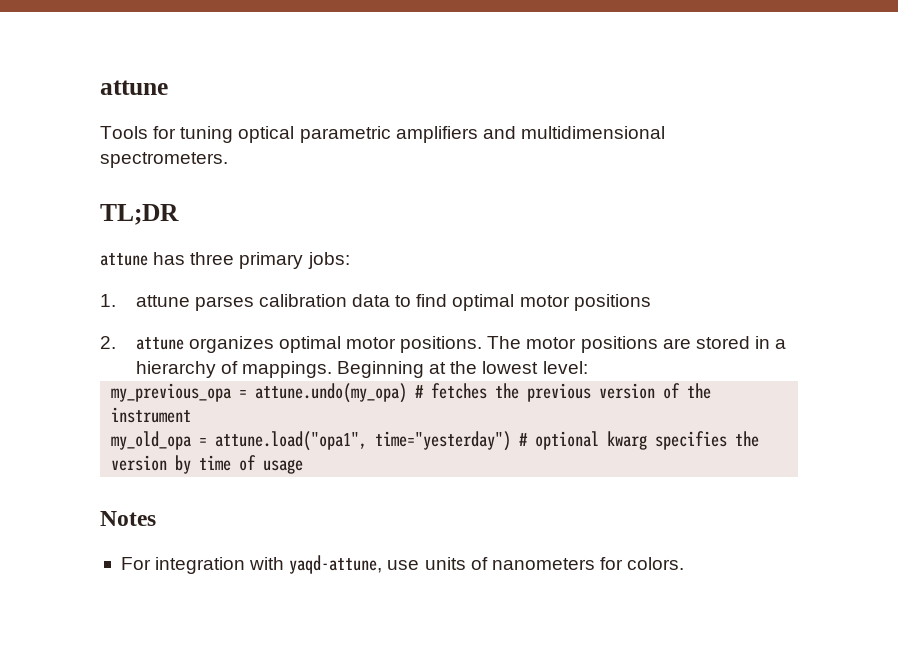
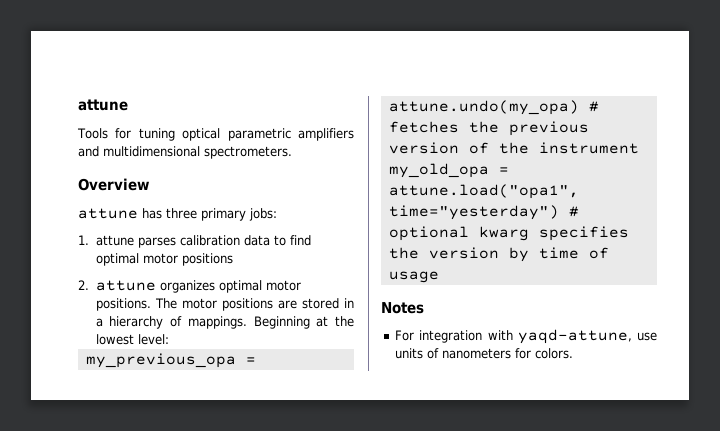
[100,204,179,225] TL;DR -> [78,178,149,191] Overview

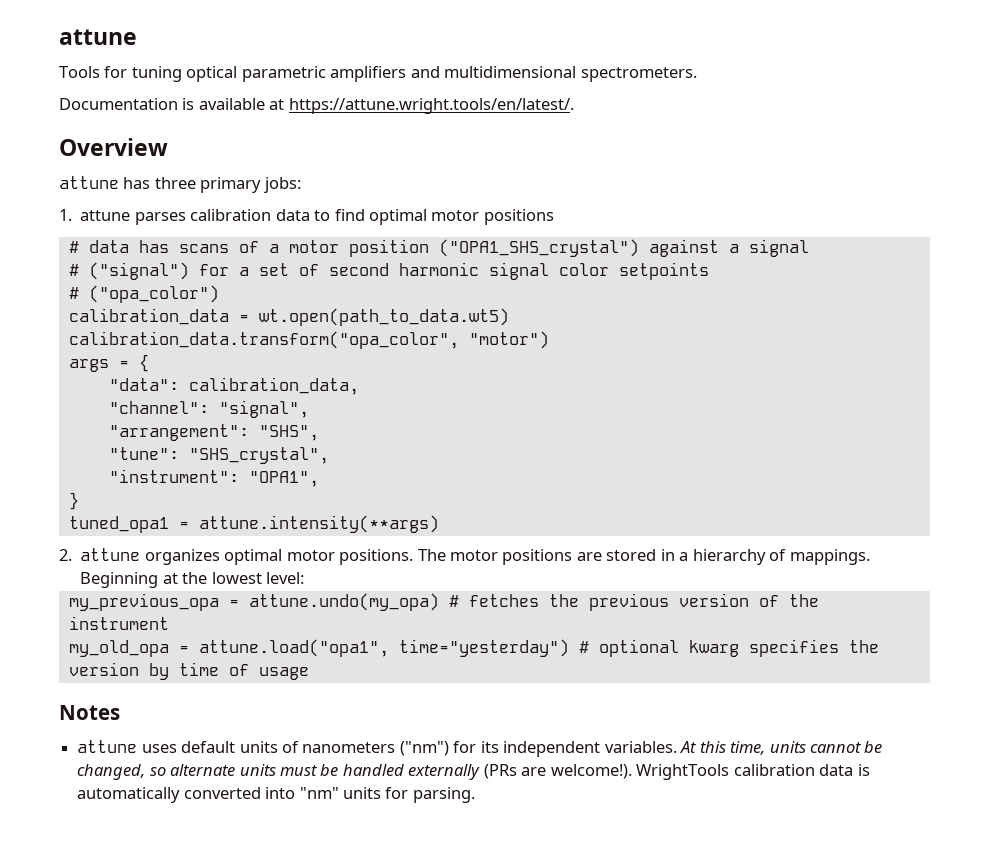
(292, 152) none -> [59,98,574,114] // Documentation is available at https://attune.wright.tools/en/latest/.
(233, 259) none -> [68,239,809,257] [68,262,709,280] [68,285,219,303] [68,308,509,326] [68,331,549,349] [68,354,149,372] [108,377,359,395] [108,400,309,418] [108,424,319,441] [108,447,329,464] [108,469,319,487] [68,492,79,510] [68,515,439,533] // # data has scans of a motor position ("OPA1_SHS_crystal") against a signal // # ("signal") for a set of second harmonic signal color setpoints // # ("opa_color") // calibration_data = wt.open(path_to_data.wt5) // calibration_data.transform("opa_color", "motor") // args = { // "data": calibration_data, // "channel": "signal", // "arrangement": "SHS", // "tune": "SHS_crystal", // "instrument": "OPA1", // } // tuned_opa1 = attune.intensity(**args)
[395,329,657,344] [395,348,574,359] For integration with yaqd-attune, use units of nanometers for colors. -> [77,740,883,757] [77,764,870,780] [77,787,475,803] attune uses default units of nanometers ("nm") for its independent variables. At this time, units cannot be changed, so alternate units must be handled externally (PRs are welcome!). WrightTools calibration data is automatically converted into "nm" units for parsing.

